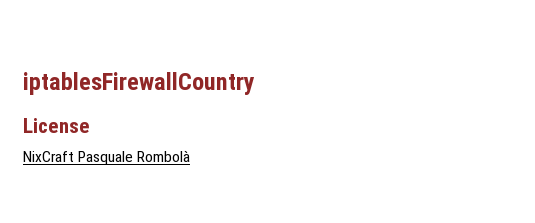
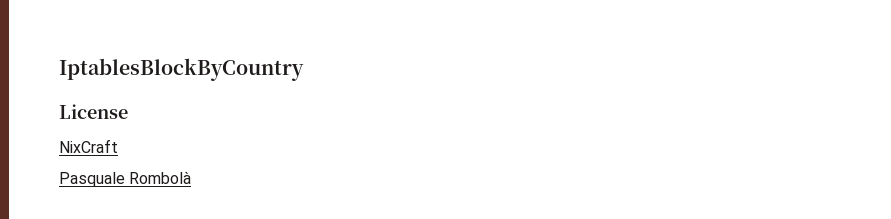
[23,72,255,95] iptablesFirewallCountry -> [59,58,304,81] IptablesBlockByCountry
(74, 156) none -> (118, 146) //

